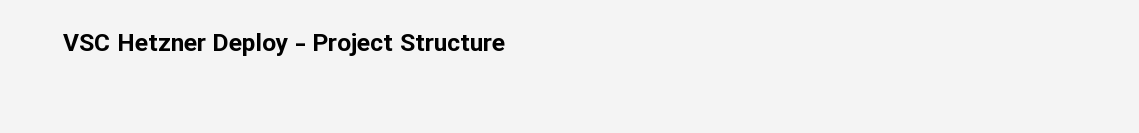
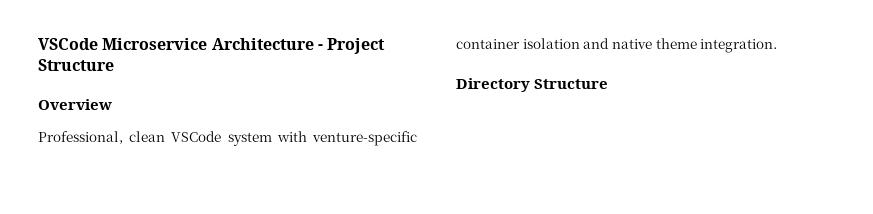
[63,33,289,56] VSC Hetzner Deploy -> [38,38,314,50] VSCode Microservice Architecture
(506, 42) none -> [38,99,112,110] [38,131,417,146] [456,38,778,53] [456,78,609,92] // Overview // Professional, clean VSCode system with venture-specific container isolation and native theme integration. // Directory Structure

